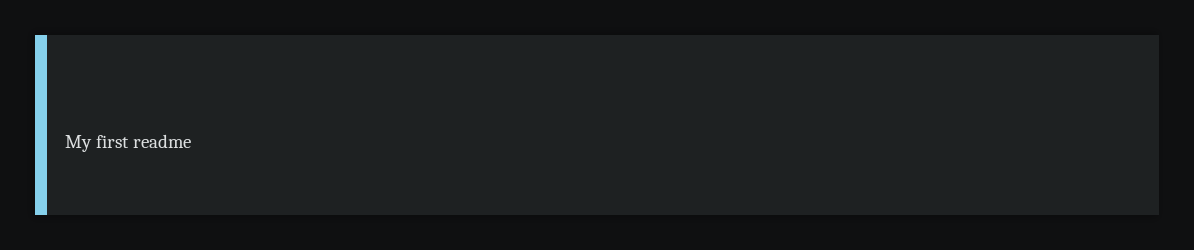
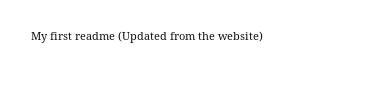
(192, 141) none -> [118,31,263,43] (Updated from the website)

